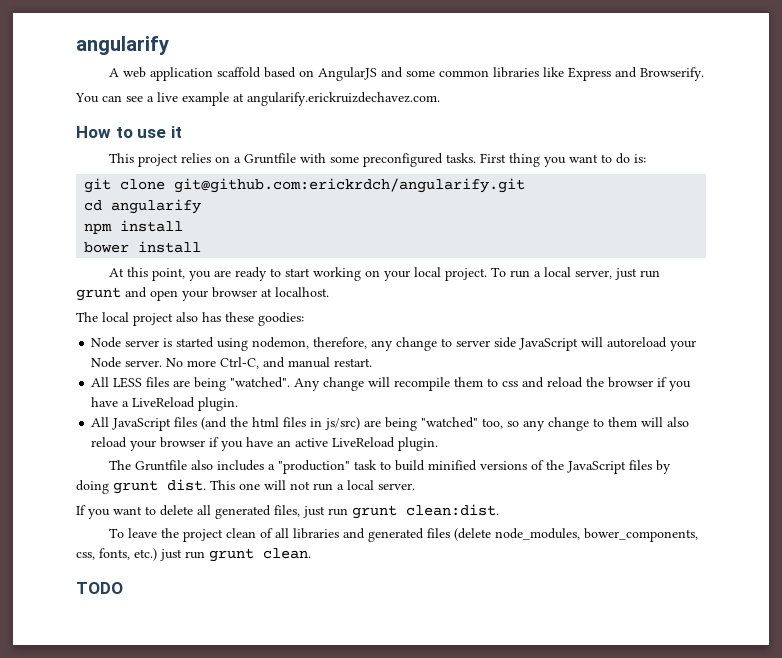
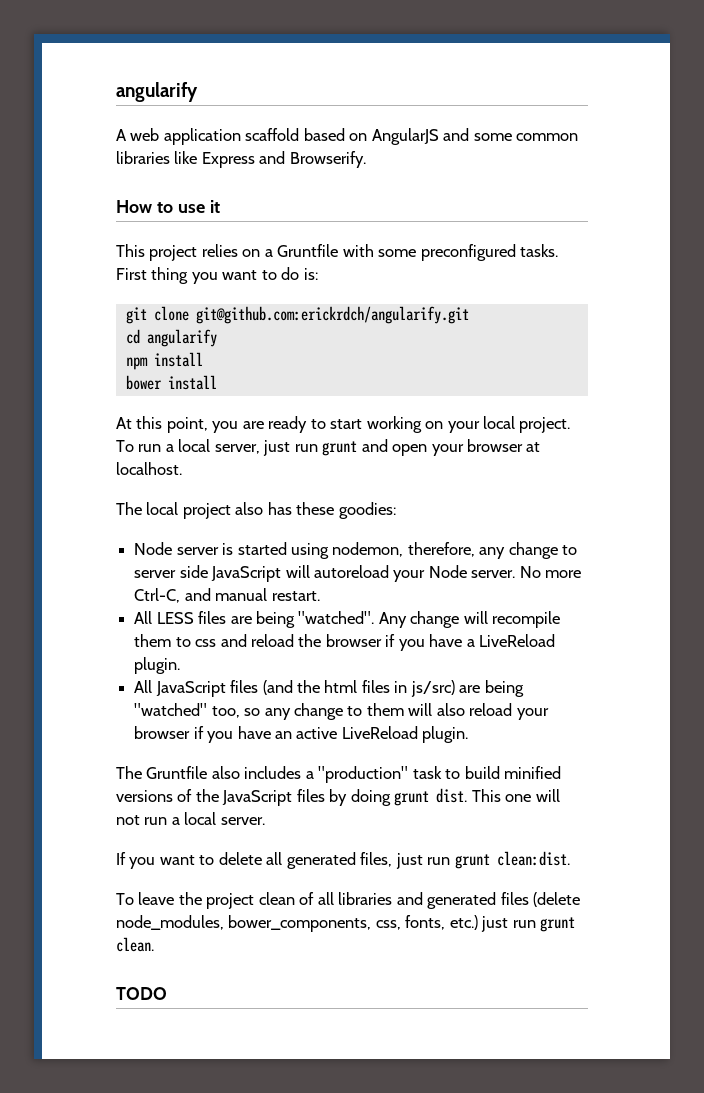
[75,92,440,106] // You can see a live example at angularify.erickruizdechavez.com. -> (366, 159) none

